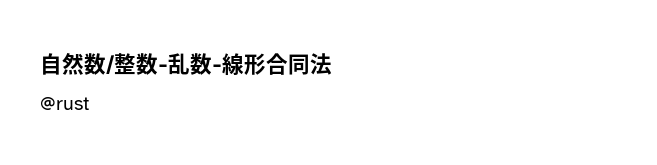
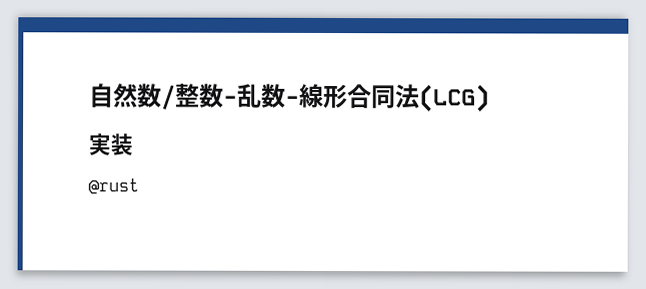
(332, 64) none -> [419,84,490,113] [88,133,134,156] (LCG) // 実装

